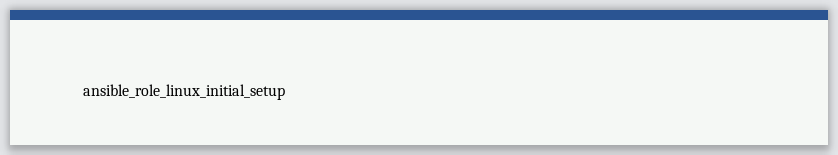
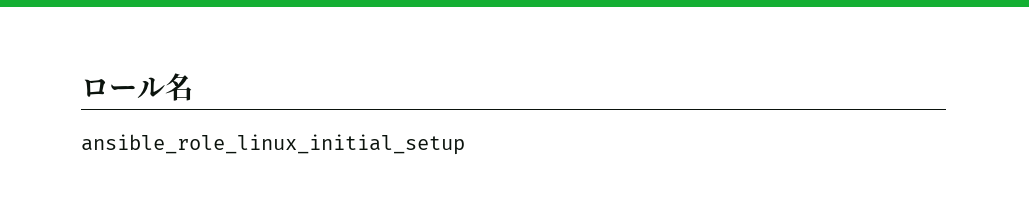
(83, 92) none -> [81,73,193,101] ロール名 //

